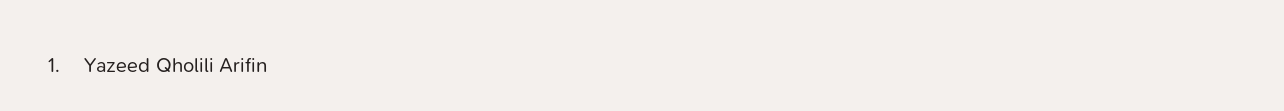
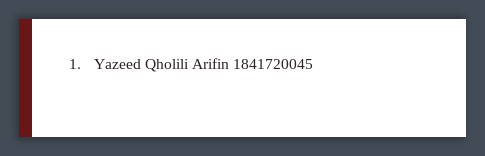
(269, 65) none -> [233,59,314,69] 1841720045

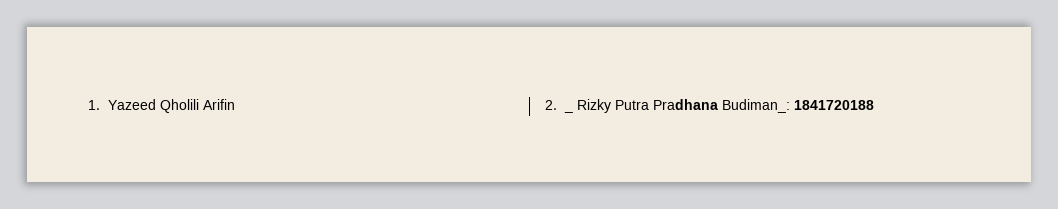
[233,59,314,69] 1841720045 -> [545,100,557,110] [564,99,875,113] // 2. _ Rizky Putra Pradhana Budiman_: 1841720188

